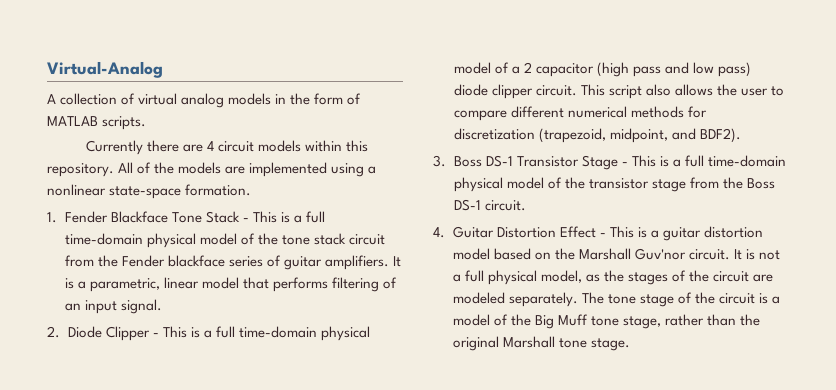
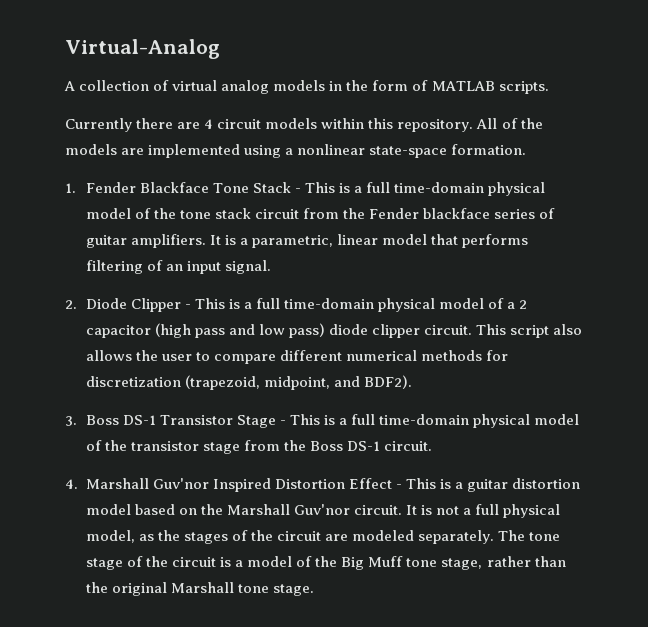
[452,226,494,238] Guitar -> [85,478,271,492] Marshall Guv'nor Inspired

